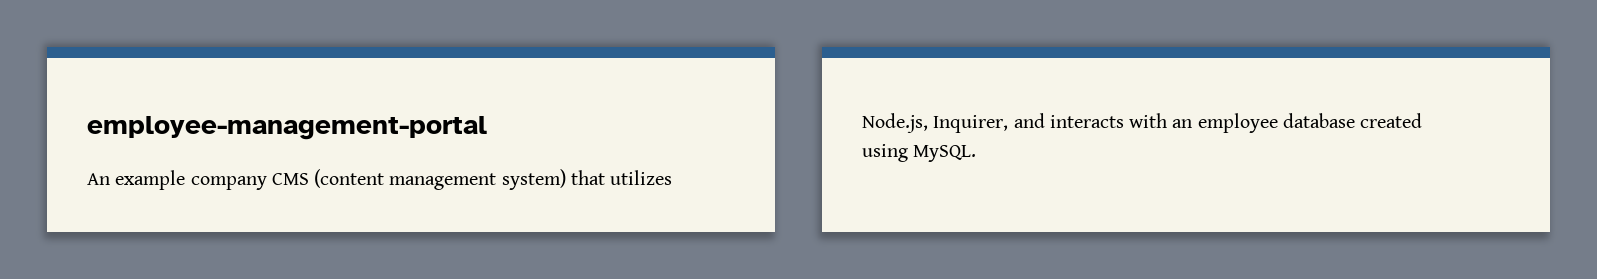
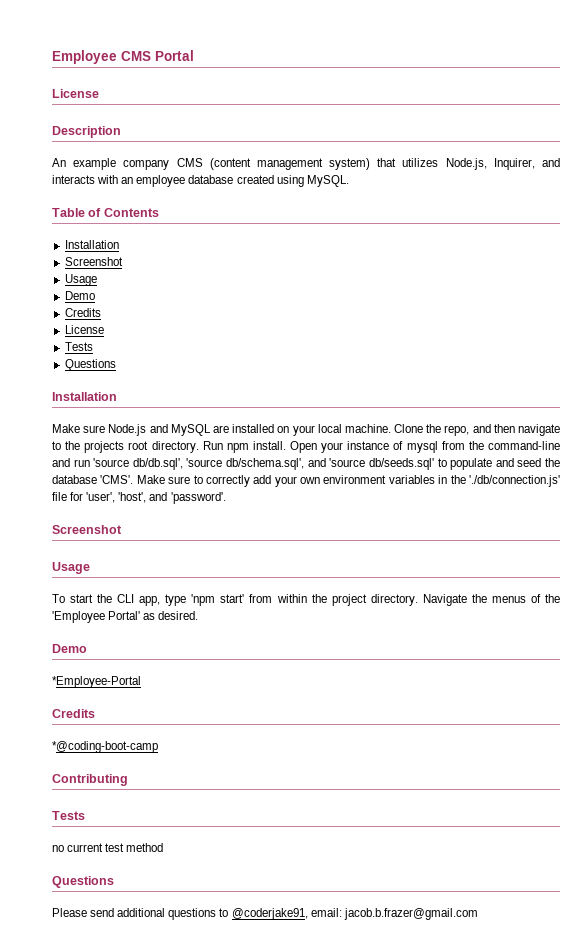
[87,116,487,140] employee-management-portal -> [52,50,194,64] [52,89,99,98] [52,126,121,138] Employee CMS Portal // License // Description
(977, 153) none -> [52,208,159,217] [64,240,119,249] [64,257,123,266] [64,274,97,286] [64,291,95,300] [64,308,101,317] [64,325,104,334] [64,342,93,351] [64,359,116,371] [52,392,117,401] [52,424,560,436] [52,441,560,453] [52,458,561,470] [52,475,560,487] [52,492,226,504] [52,525,122,534] [52,562,90,574] [52,594,560,606] [52,611,199,623] [52,644,87,653] [52,676,141,688] [52,709,95,718] [52,741,158,753] [52,774,128,786] [52,811,85,820] [52,843,164,852] [52,876,114,888] [52,908,478,920] // Table of Contents // Installation // Screenshot // Usage // Demo // Credits // License // Tests // Questions // Installation // Make sure Node.js and MySQL are installed on your local machine. Clone the repo, and then navigate to the projects root directory. Run npm install. Open your instance of mysql from the command-line and run 'source db/db.sql', 'source db/schema.sql', and 'source db/seeds.sql' to populate and seed the database 'CMS'. Make sure to correctly add your own environment variables in the './db/connection.js' file for 'user', 'host', and 'password'. // Screenshot // Usage // To start the CLI app, type 'npm start' from within the project directory. Navigate the menus of the 'Employee Portal' as desired. // Demo // *Employee-Portal // Credits // *@coding-boot-camp // Contributing // Tests // no current test method // Questions // Please send additional questions to @coderjake91, email: jacob.b.frazer@gmail.com

